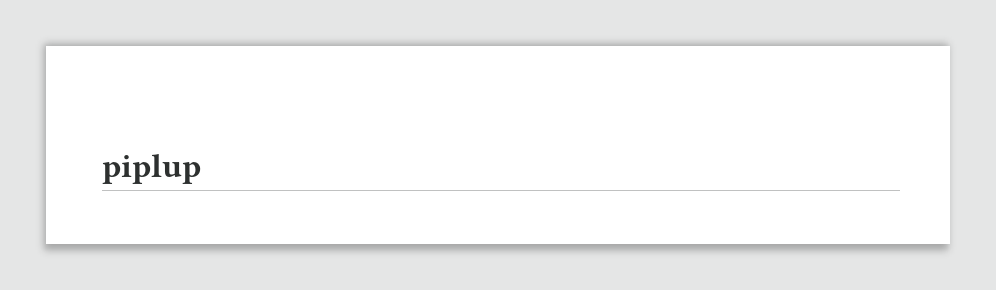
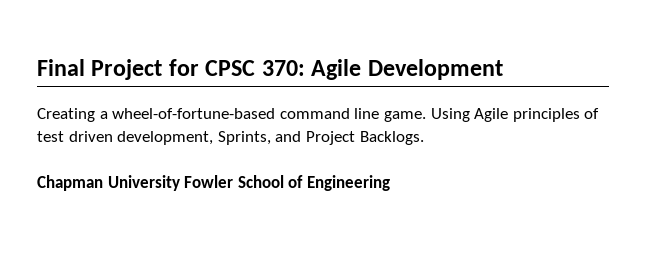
[102,154,201,184] piplup -> [37,59,503,80] [37,108,600,122] [37,131,424,145] [37,175,390,191] Final Project for CPSC 370: Agile Development // Creating a wheel-of-fortune-based command line game. Using Agile principles of test driven development, Sprints, and Project Backlogs. // Chapman University Fowler School of Engineering

